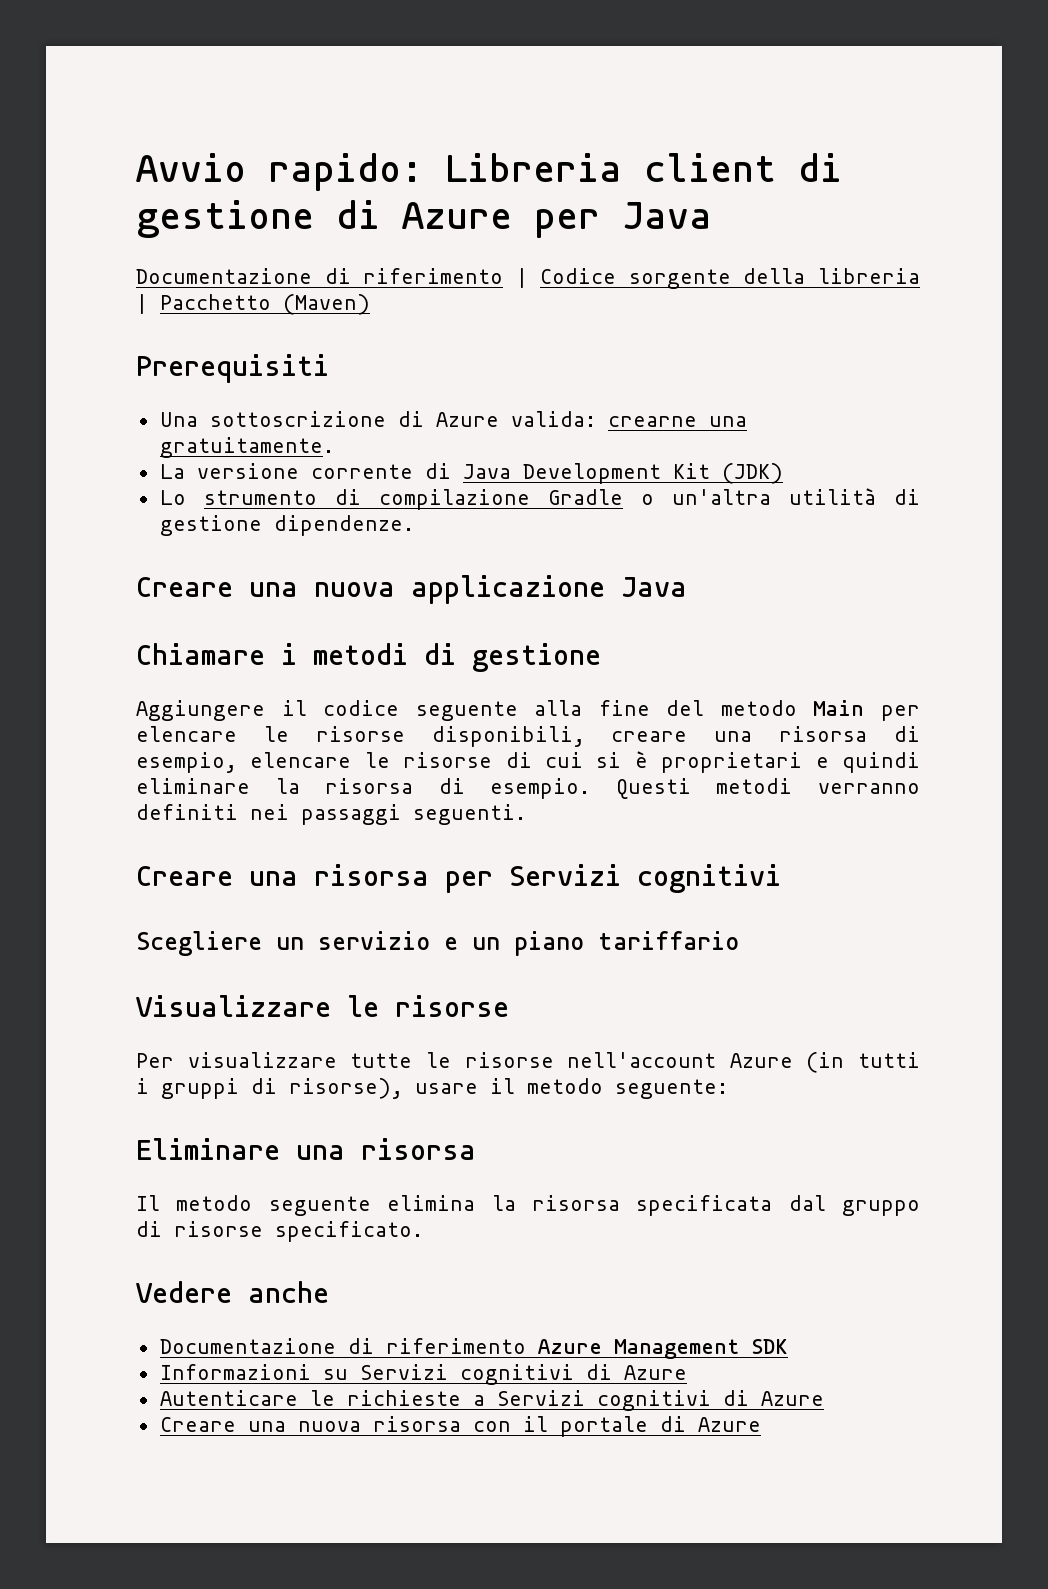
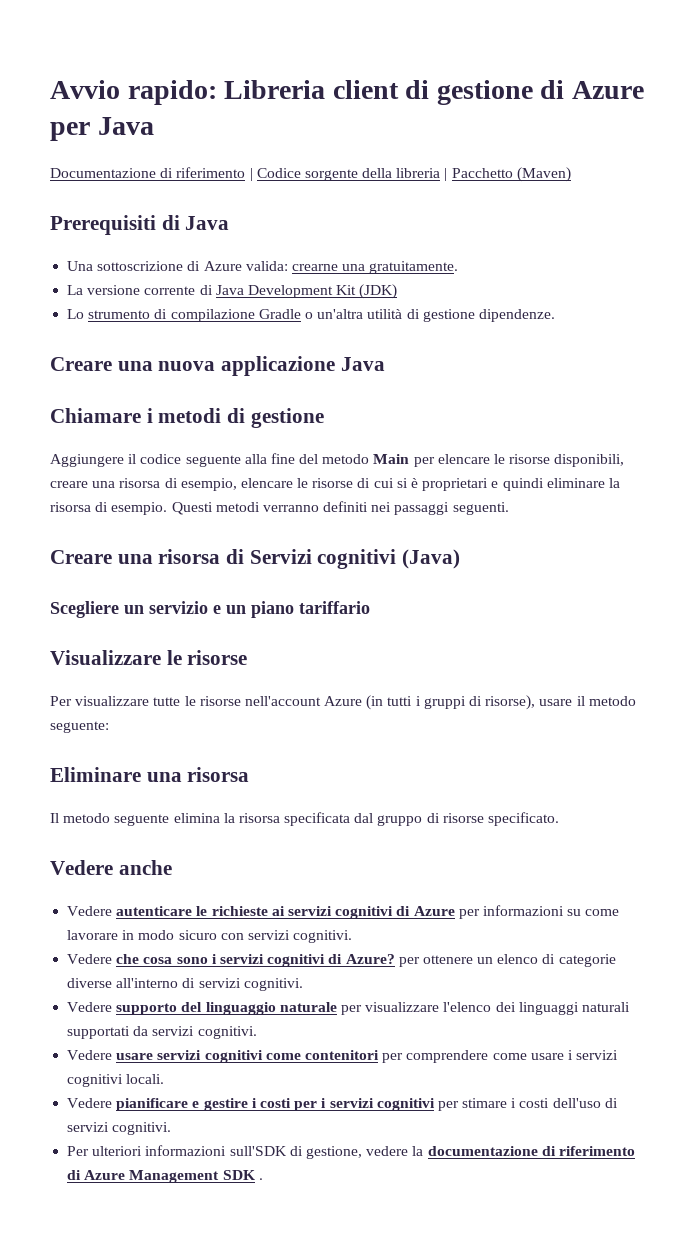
(329, 368) none -> [161,215,230,230] di Java
[445,864,781,893] per Servizi cognitivi -> [226,549,461,569] di Servizi cognitivi (Java)
[159,1338,526,1354] Documentazione di riferimento -> [67,905,620,919] [67,930,353,943] [67,954,616,967] [67,978,303,991] [67,1002,630,1015] [67,1026,257,1039] [67,1050,619,1063] [67,1074,165,1087] [67,1098,618,1111] [67,1122,172,1135] [67,1145,635,1159] [67,1170,82,1180] Vedere autenticare le richieste ai servizi cognitivi di Azure per informazioni su come lavorare in modo sicuro con servizi cognitivi. // Vedere che cosa sono i servizi cognitivi di Azure? per ottenere un elenco di categorie diverse all'interno di servizi cognitivi. // Vedere supporto del linguaggio naturale per visualizzare l'elenco dei linguaggi naturali supportati da servizi cognitivi. // Vedere usare servizi cognitivi come contenitori per comprendere come usare i servizi cognitivi locali. // Vedere pianificare e gestire i costi per i servizi cognitivi per stimare i costi dell'uso di servizi cognitivi. // Per ulteriori informazioni sull'SDK di gestione, vedere la documentazione di riferimento di
[159,1364,687,1385] [159,1390,824,1411] [159,1416,761,1437] // Informazioni su Servizi cognitivi di Azure // Autenticare le richieste a Servizi cognitivi di Azure // Creare una nuova risorsa con il portale di Azure -> [258,1178,263,1180] .

